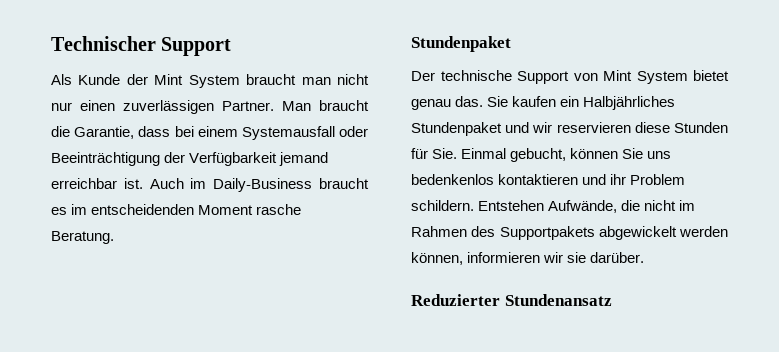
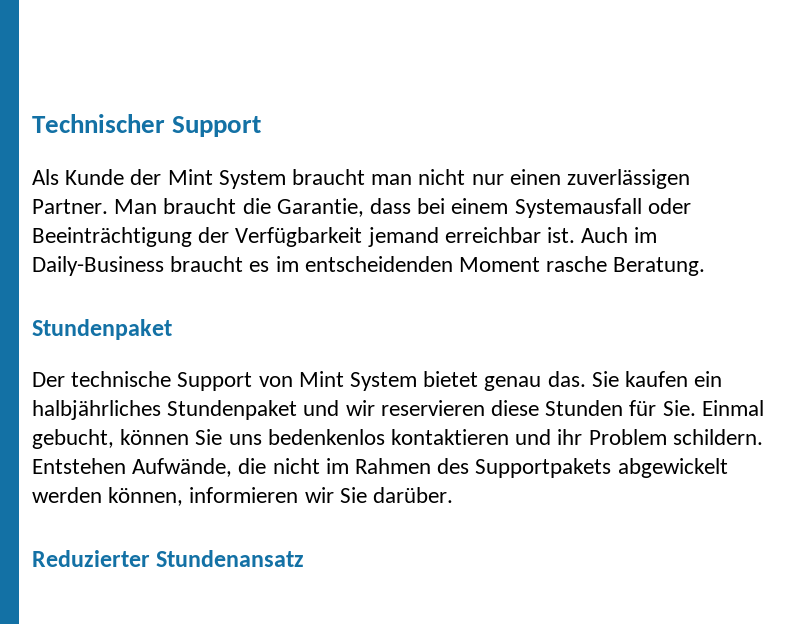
[583,96,676,110] Halbjährliches -> [32,400,161,420] halbjährliches
[567,252,587,263] sie -> [339,487,367,503] Sie

